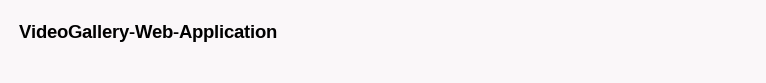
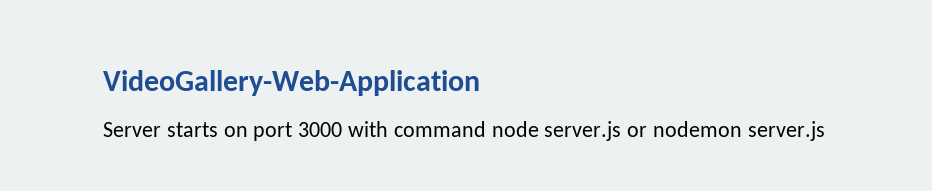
(277, 33) none -> [103,121,825,141] // Server starts on port 3000 with command node server.js or nodemon server.js

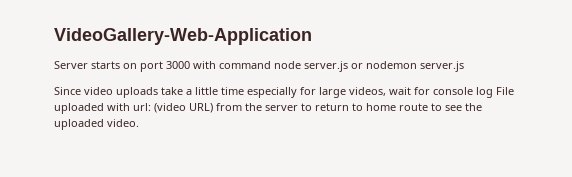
(825, 131) none -> [54,87,514,98] [54,103,482,114] [54,119,139,130] // Since video uploads take a little time especially for large videos, wait for console log File uploaded with url: (video URL) from the server to return to home route to see the uploaded video.

